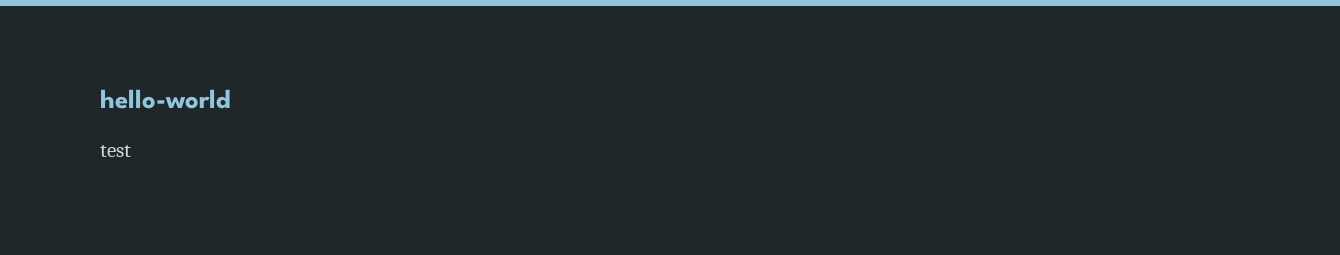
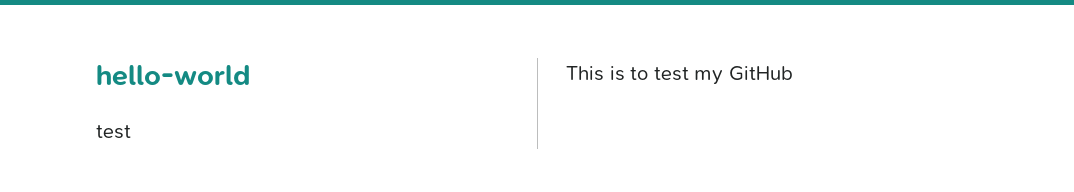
(131, 151) none -> [566,66,793,85] // This is to test my GitHub

